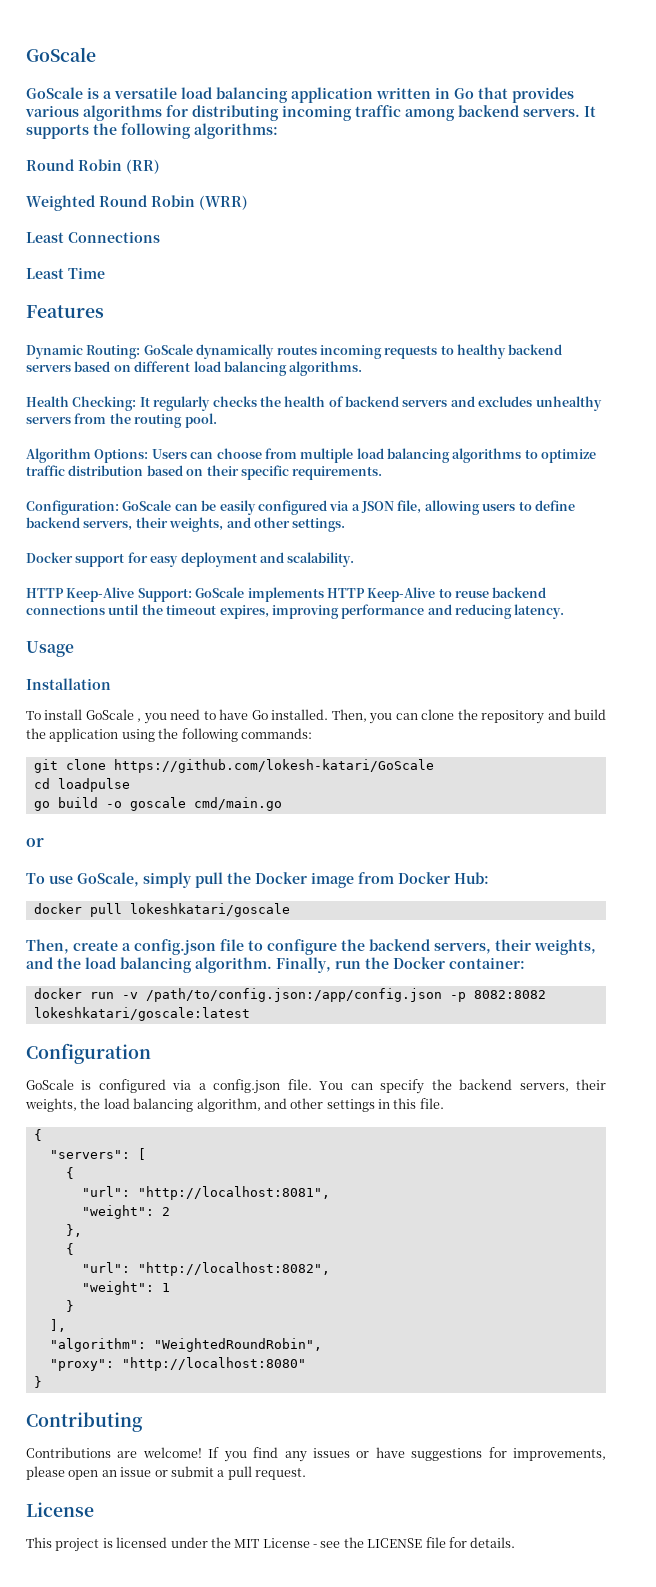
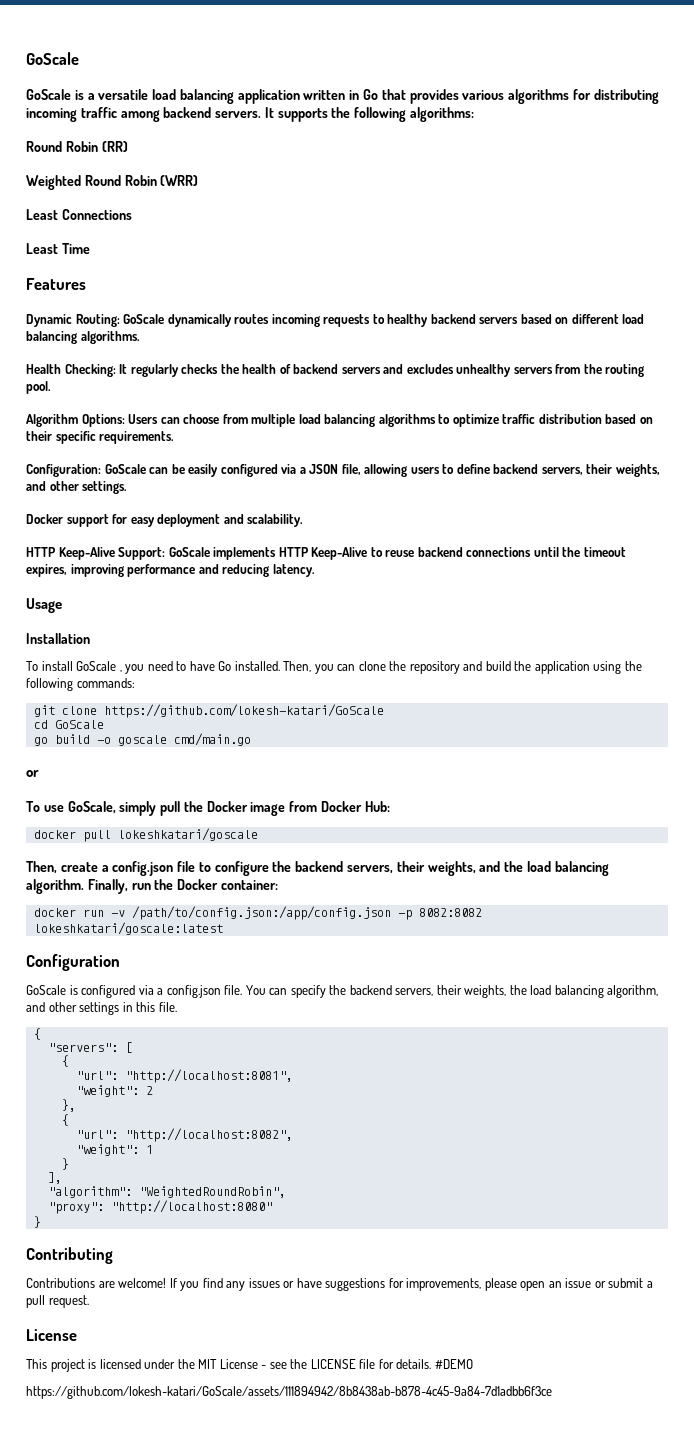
[57,778,130,792] loadpulse -> [54,720,104,729] GoScale
(516, 1542) none -> [434,1359,473,1369] [26,1386,552,1399] #DEMO // https://github.com/lokesh-katari/GoScale/assets/111894942/8b8438ab-b878-4c45-9a84-7d1adbb6f3ce

